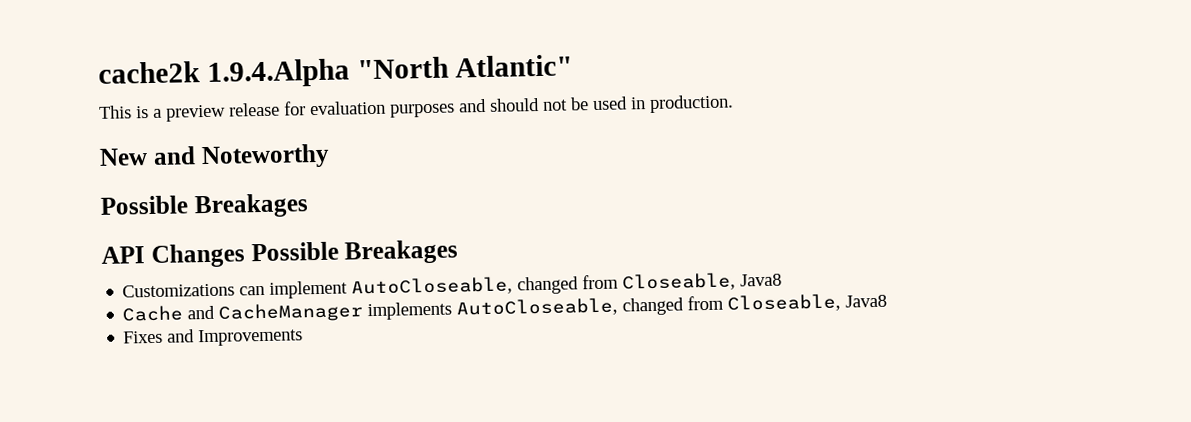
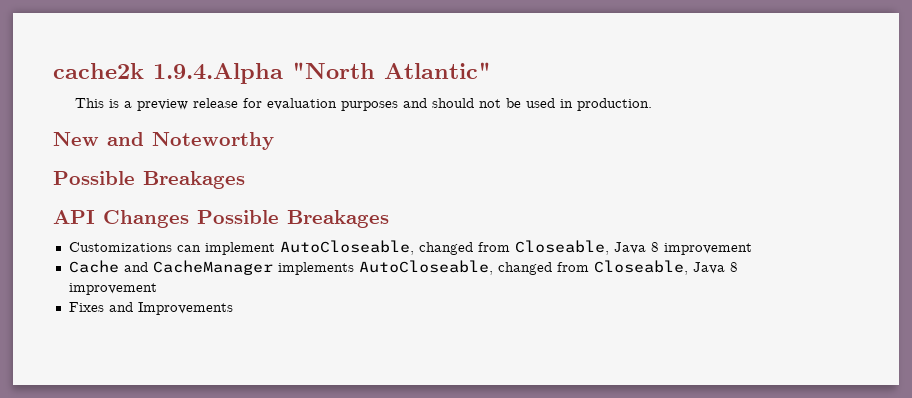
[740,273,783,287] Java8 -> [613,242,752,255] Java 8 improvement
[845,294,888,308] Java8 -> [692,262,738,274] [68,283,157,295] Java 8 improvement

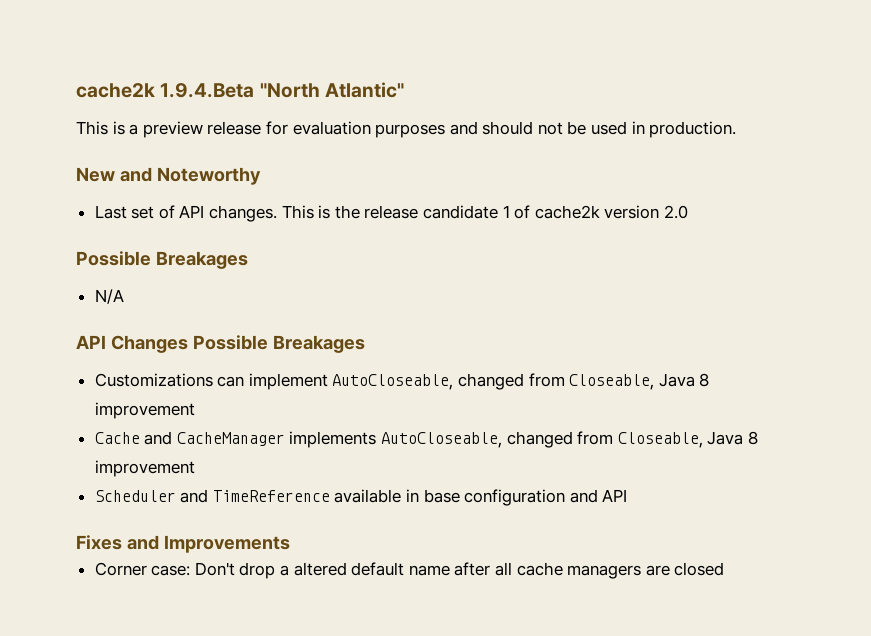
[53,63,283,84] cache2k 1.9.4.Alpha -> [76,83,255,98] cache2k 1.9.4.Beta
[53,171,245,189] // Possible Breakages -> [94,205,688,222] [76,251,248,269] [94,289,124,304] // Last set of API changes. This is the release candidate 1 of cache2k version 2.0 // Possible Breakages // N/A
[68,302,233,315] Fixes and Improvements -> [94,489,628,506] [76,535,290,553] [94,562,725,579] Scheduler and TimeReference available in base configuration and API // Fixes and Improvements // Corner case: Don't drop a altered default name after all cache managers are closed

